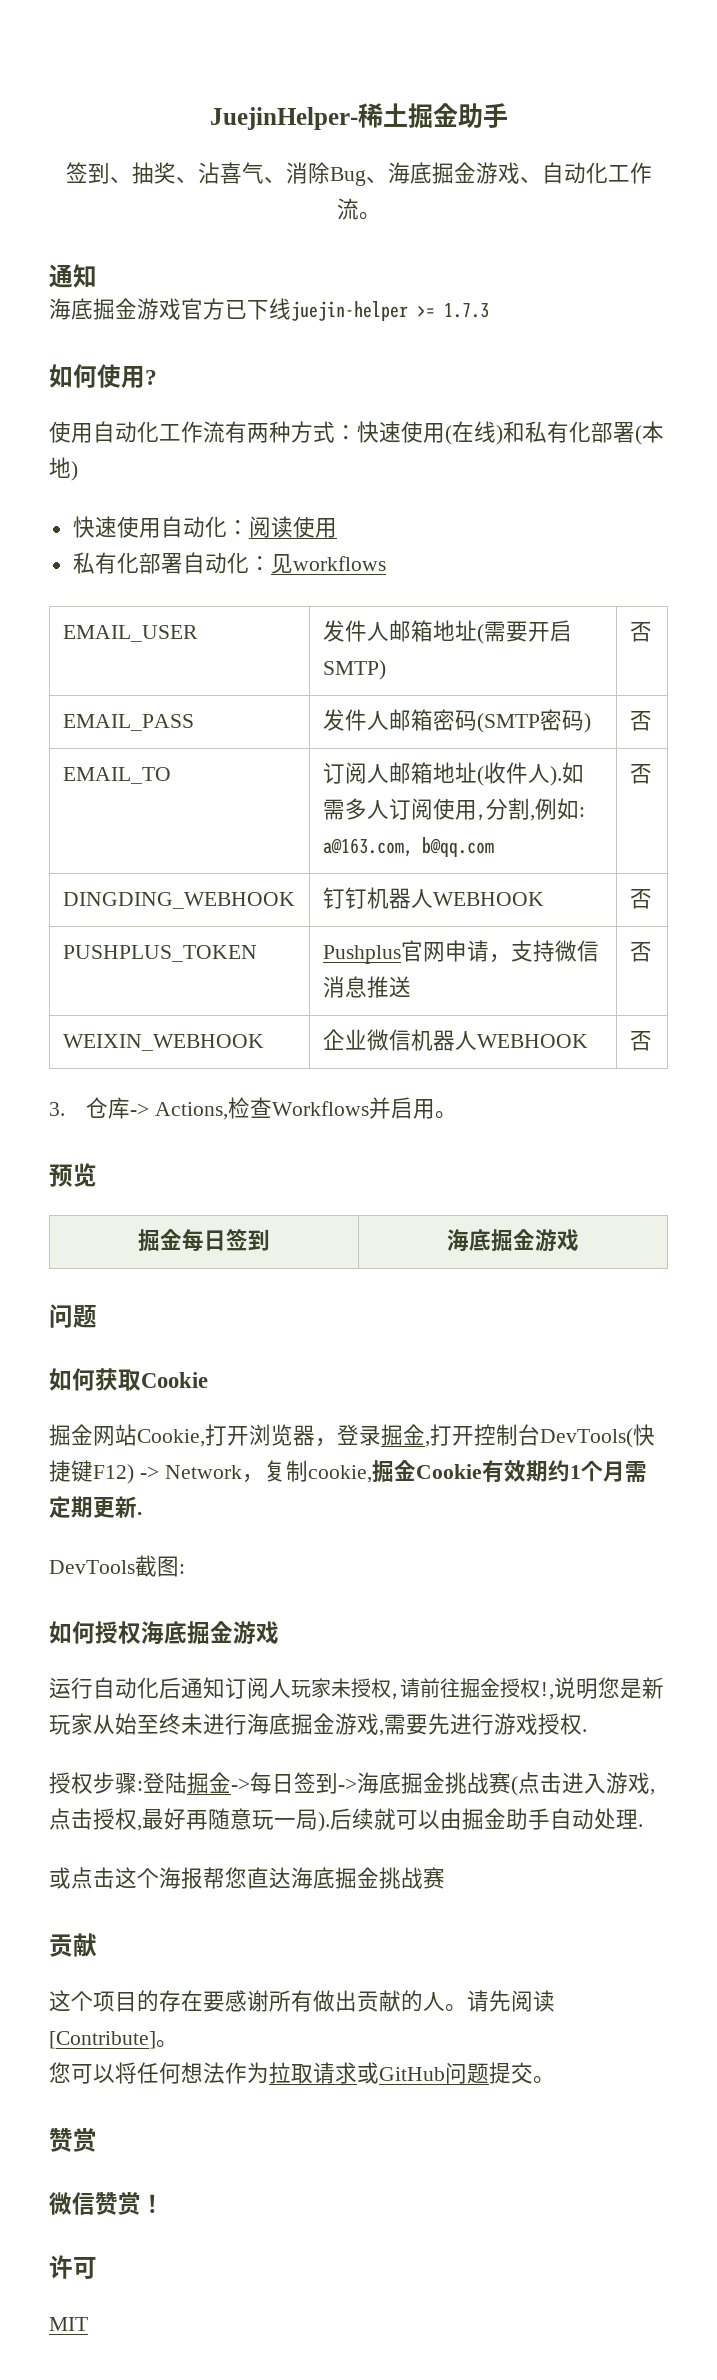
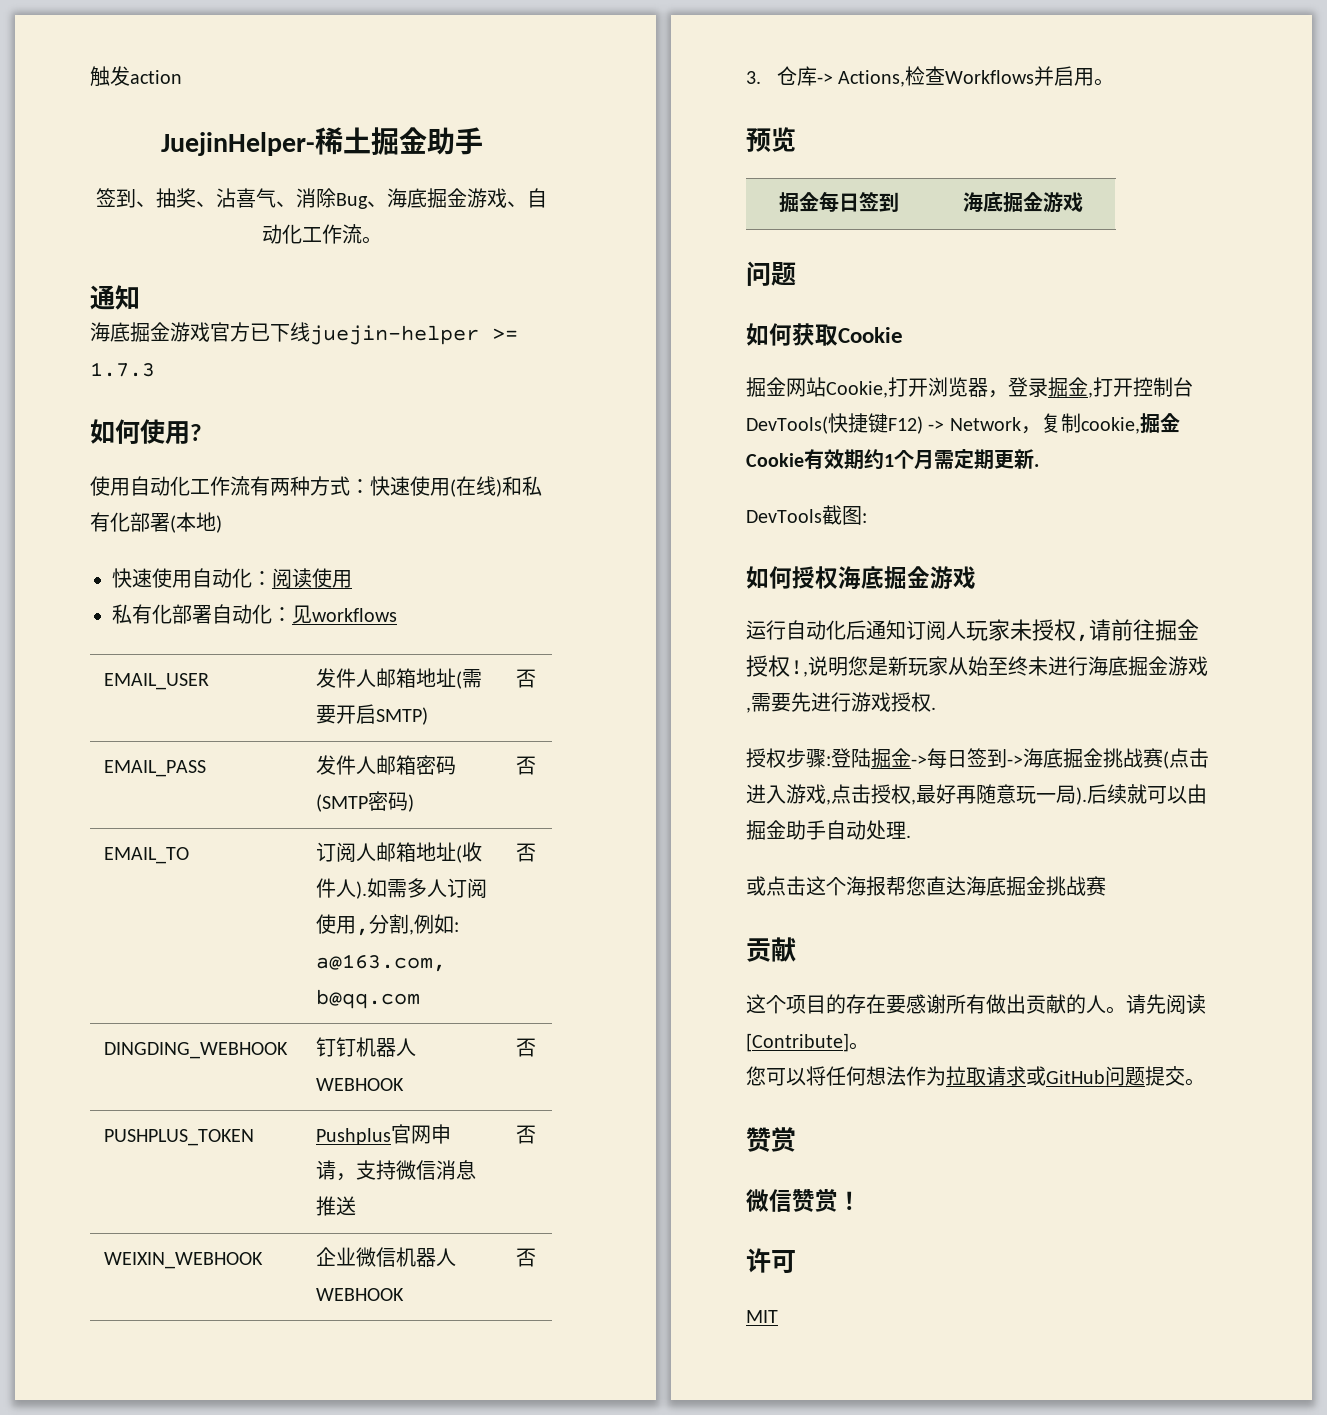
(209, 118) none -> [90,66,182,87] 触发action //

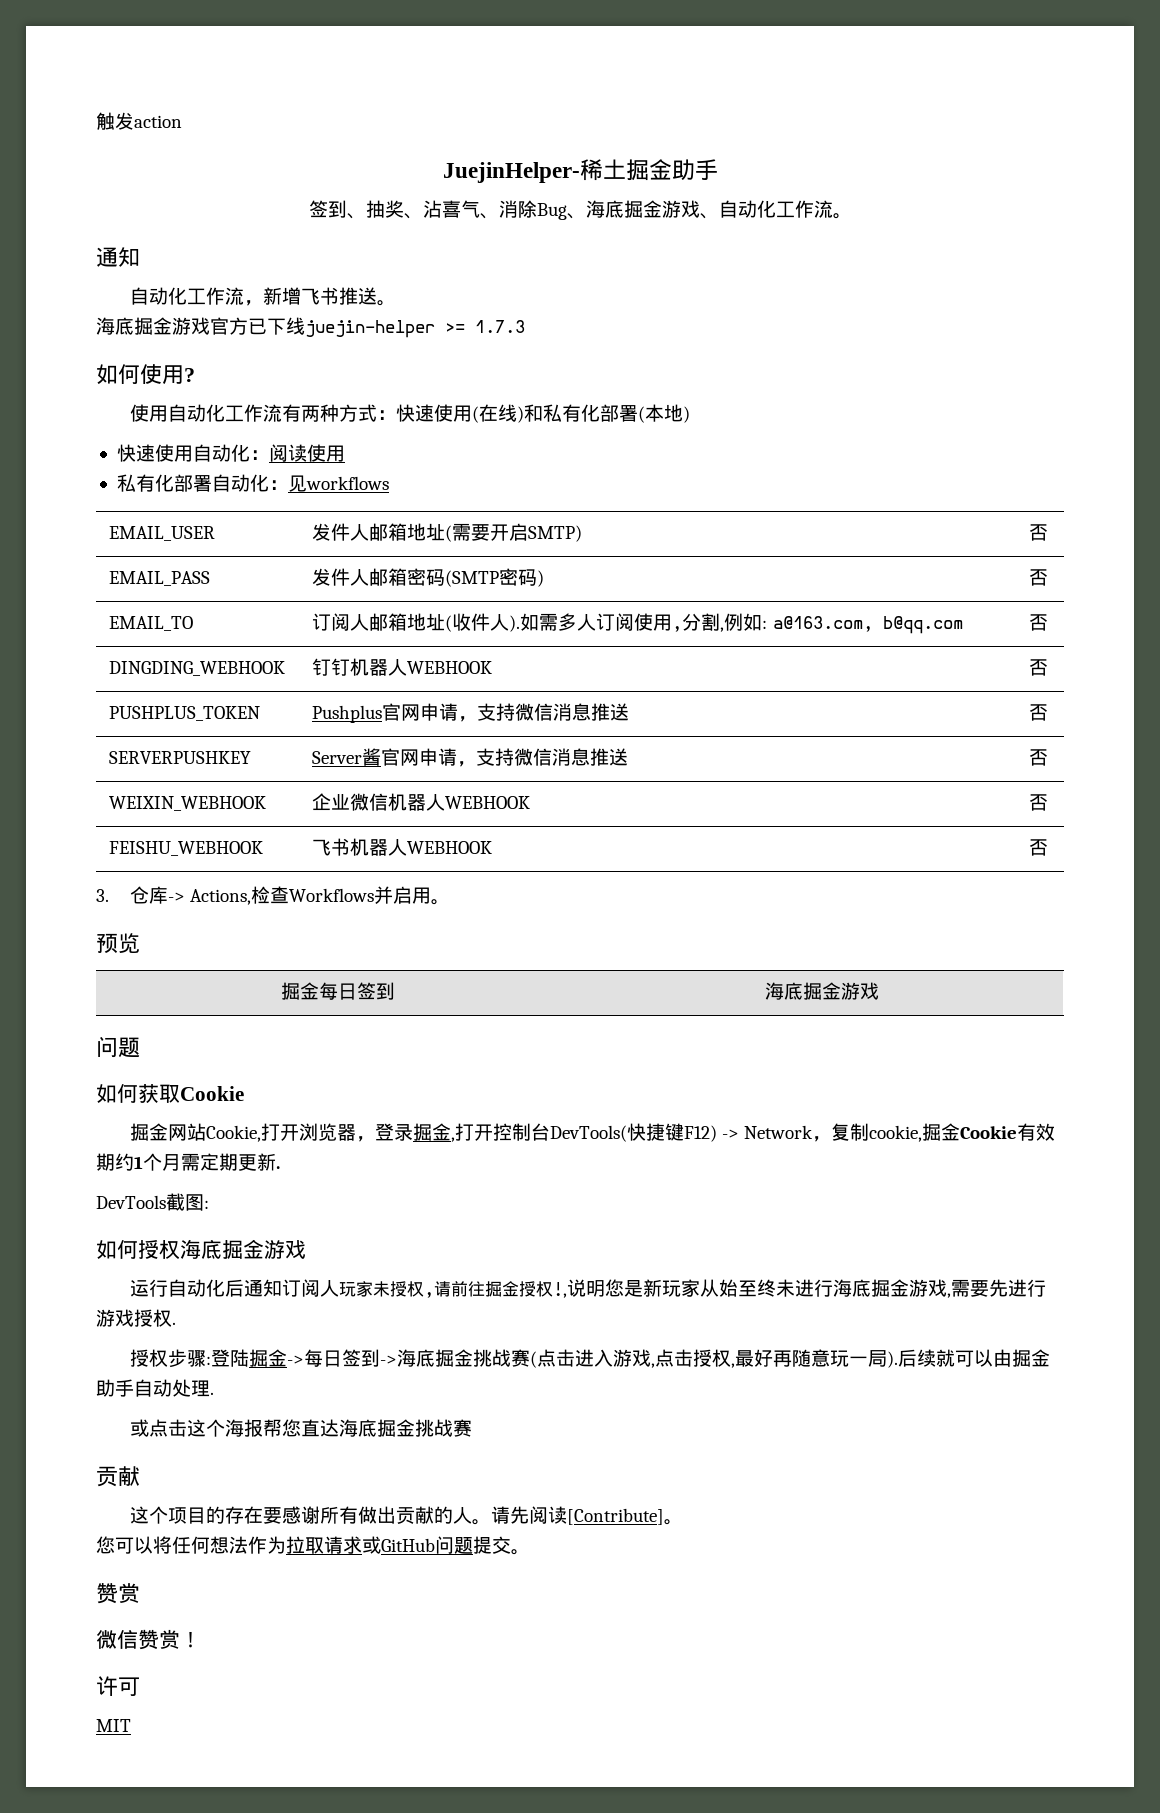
(140, 297) none -> [129,287,396,306] // 自动化工作流，新增飞书推送。
(537, 1134) none -> [109,751,252,764] [312,748,629,767] [1029,749,1049,766] // SERVERPUSHKEY | Server酱官网申请，支持微信消息推送 | 否
(537, 1257) none -> [109,841,264,856] [312,838,493,856] [1029,839,1049,856] // FEISHU_WEBHOOK | 飞书机器人WEBHOOK | 否

